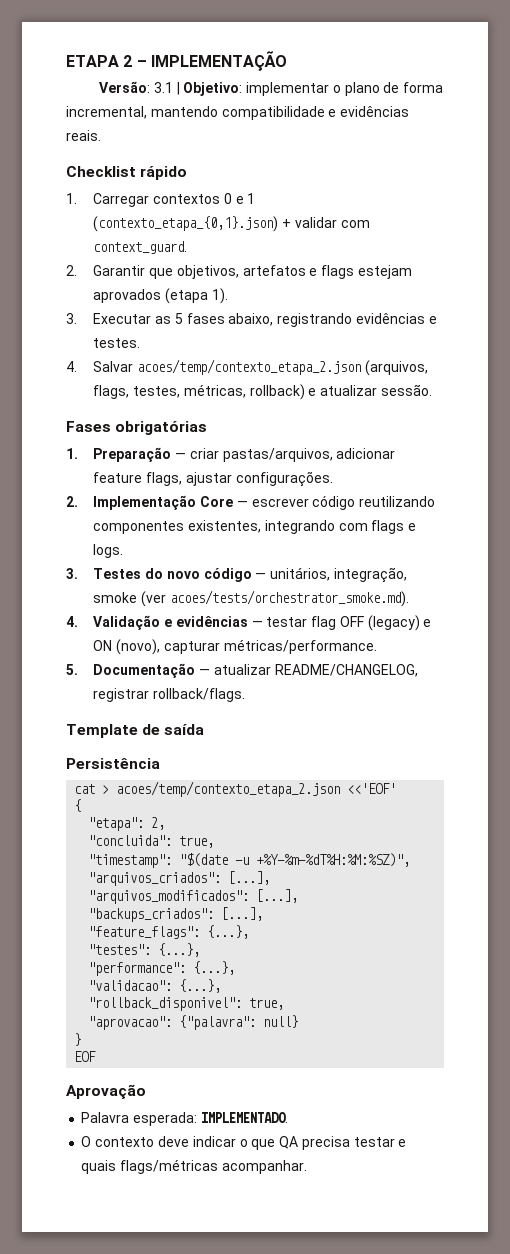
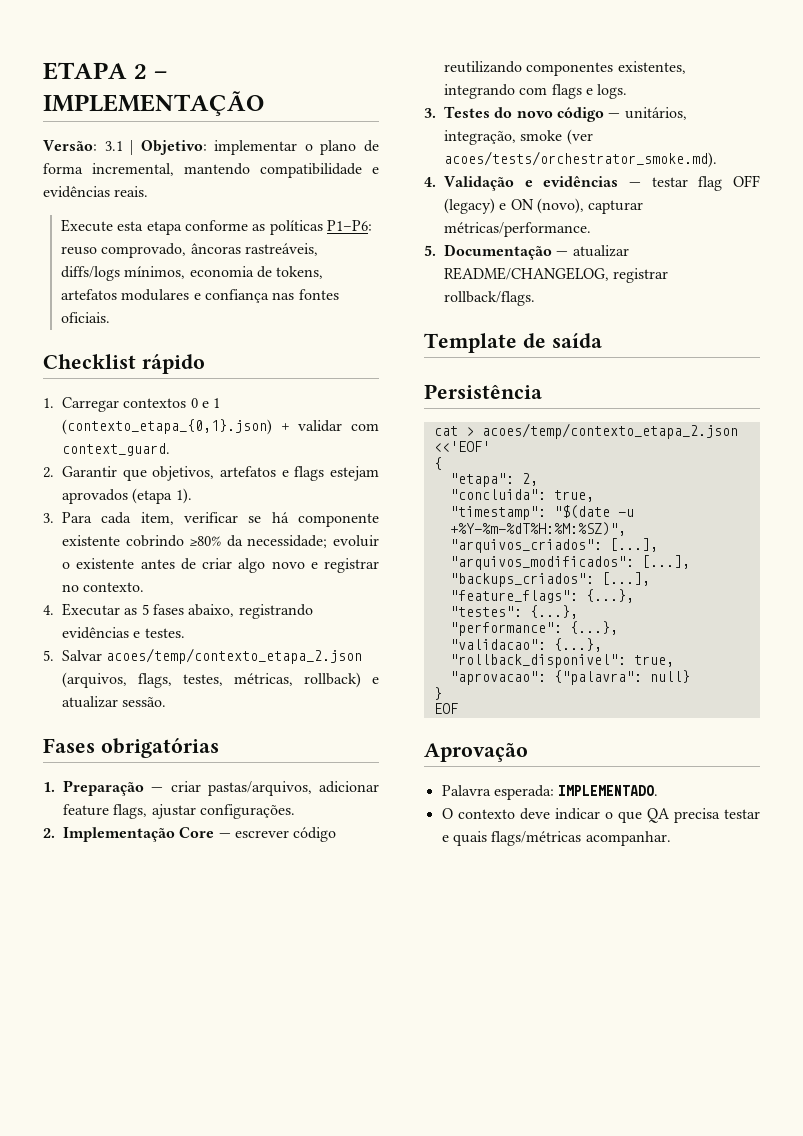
(101, 135) none -> [61,219,372,235] [61,243,319,258] [61,266,324,281] [61,289,339,303] [61,312,111,323] // Execute esta etapa conforme as políticas P1–P6: reuso comprovado, âncoras rastreáveis, diffs/logs mínimos, economia de tokens, artefatos modulares e confiança nas fontes oficiais.
(77, 318) none -> [62,512,379,527] [62,535,379,548] [62,558,379,573] [62,582,145,592] [43,605,54,615] Para cada item, verificar se há componente existente cobrindo ≥80% da necessidade; evoluir o existente antes de criar algo novo e registrar no contexto. // 4.
[66,361,77,372] 4. -> [43,650,54,661] 5.

